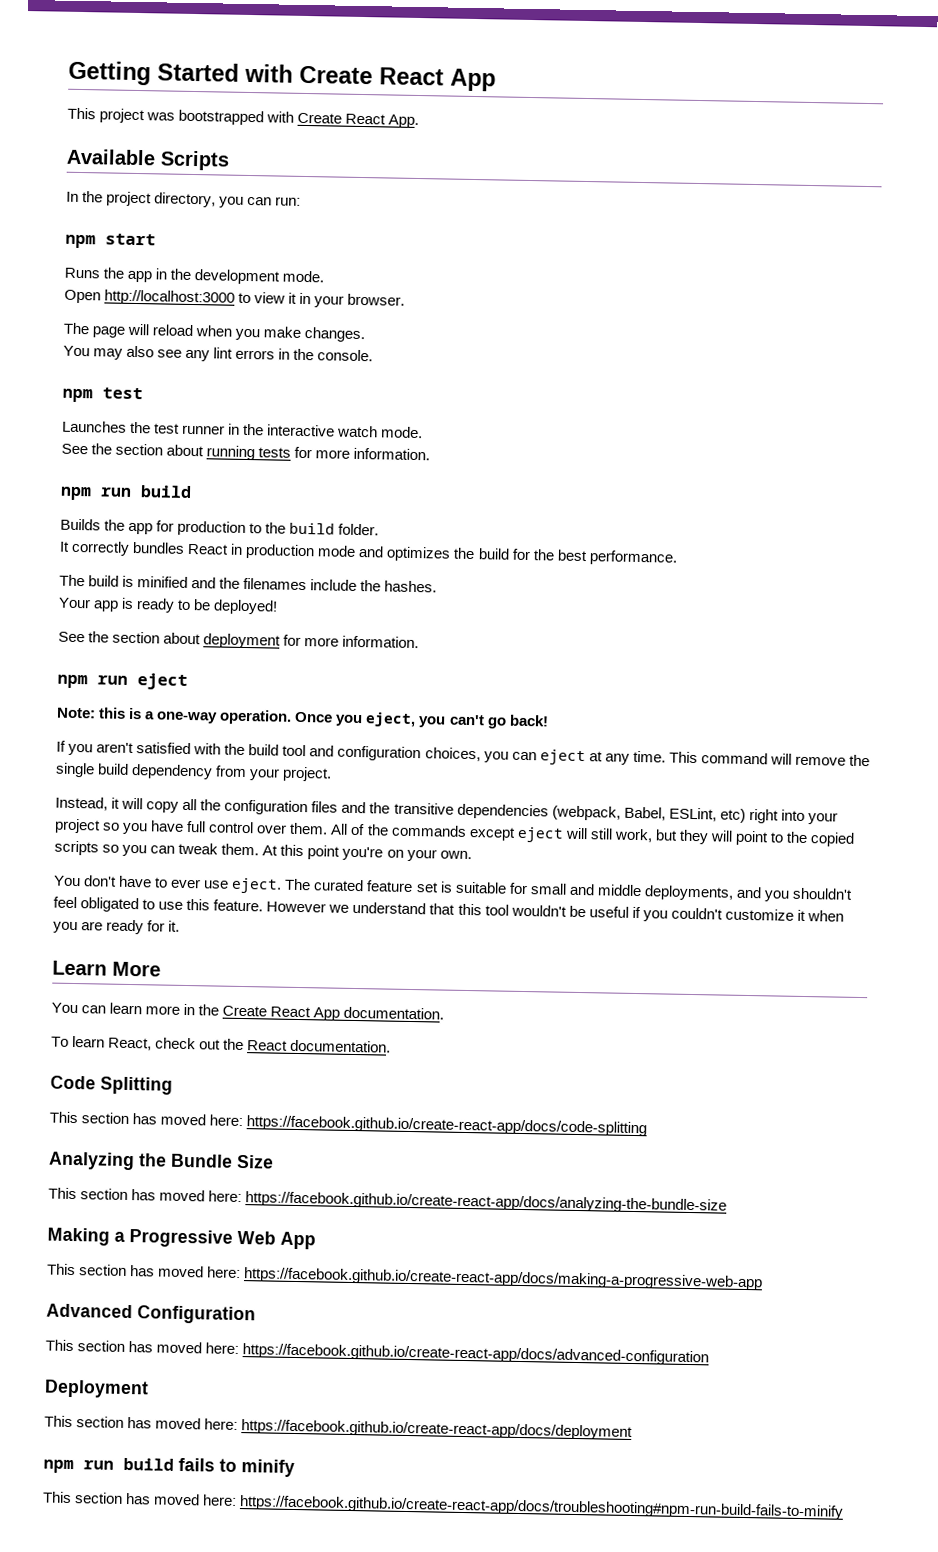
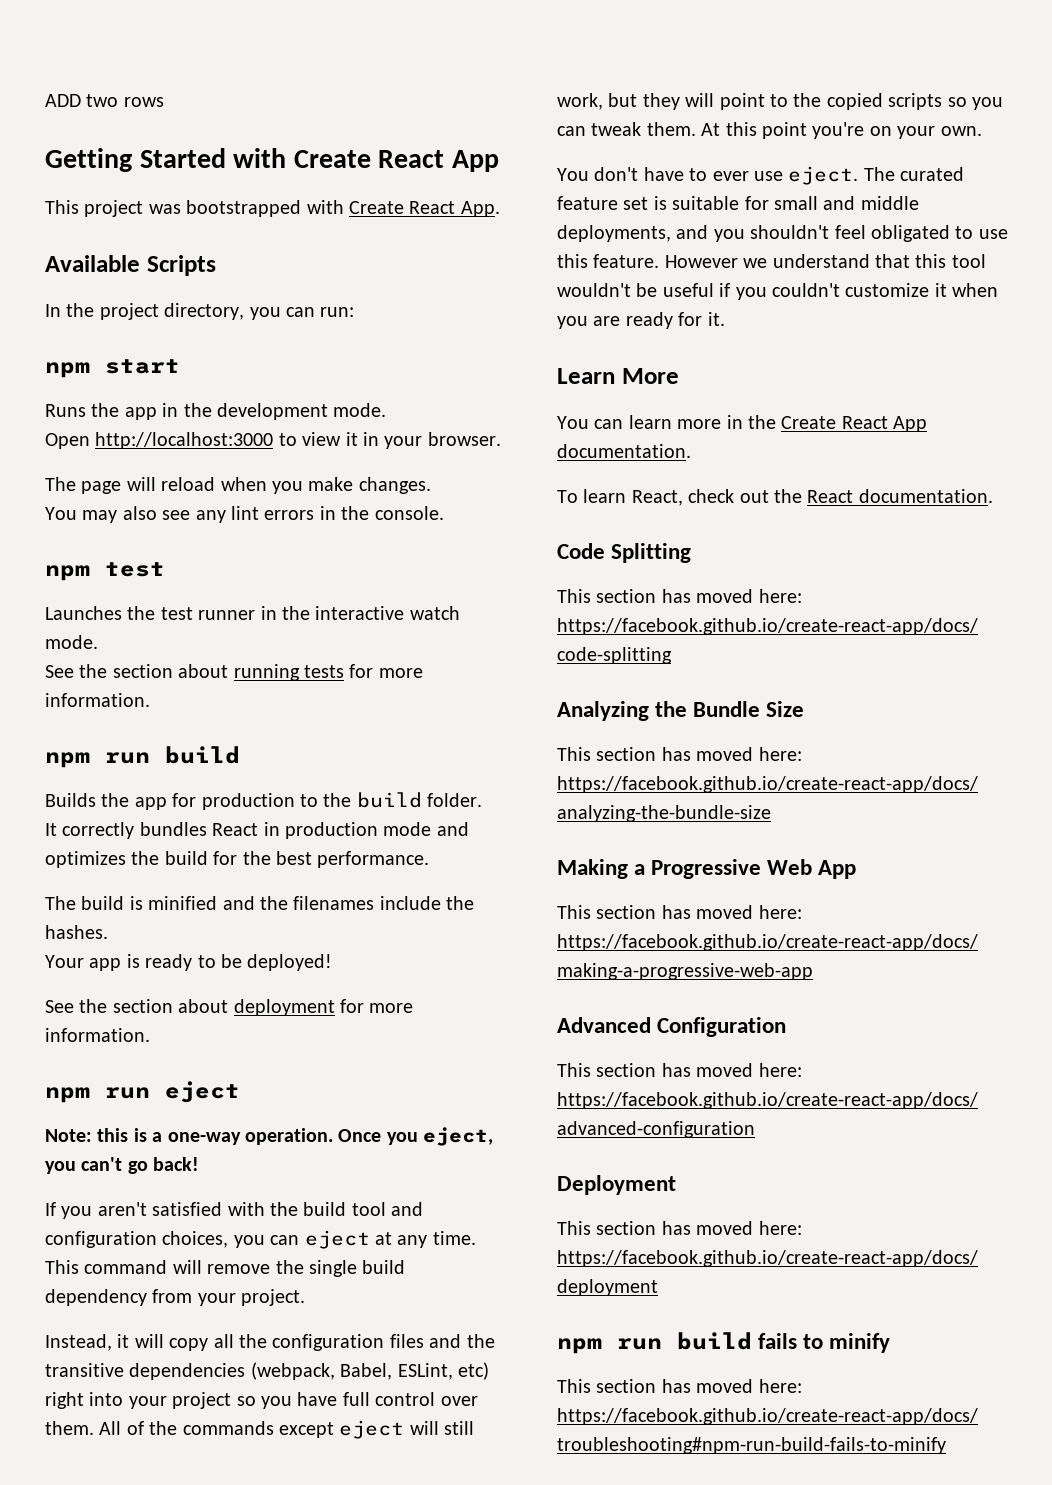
(68, 73) none -> [45,94,164,107] ADD two rows //

